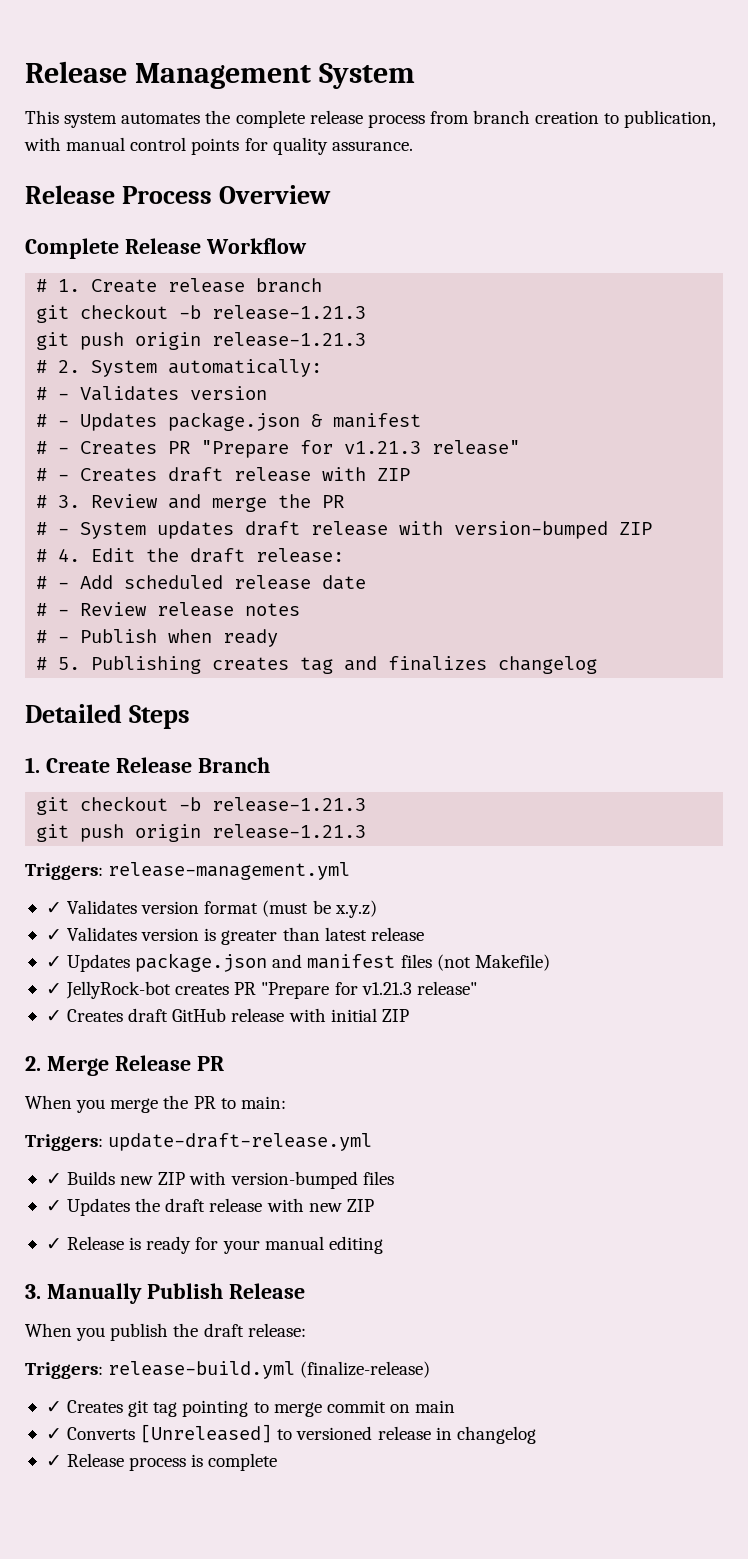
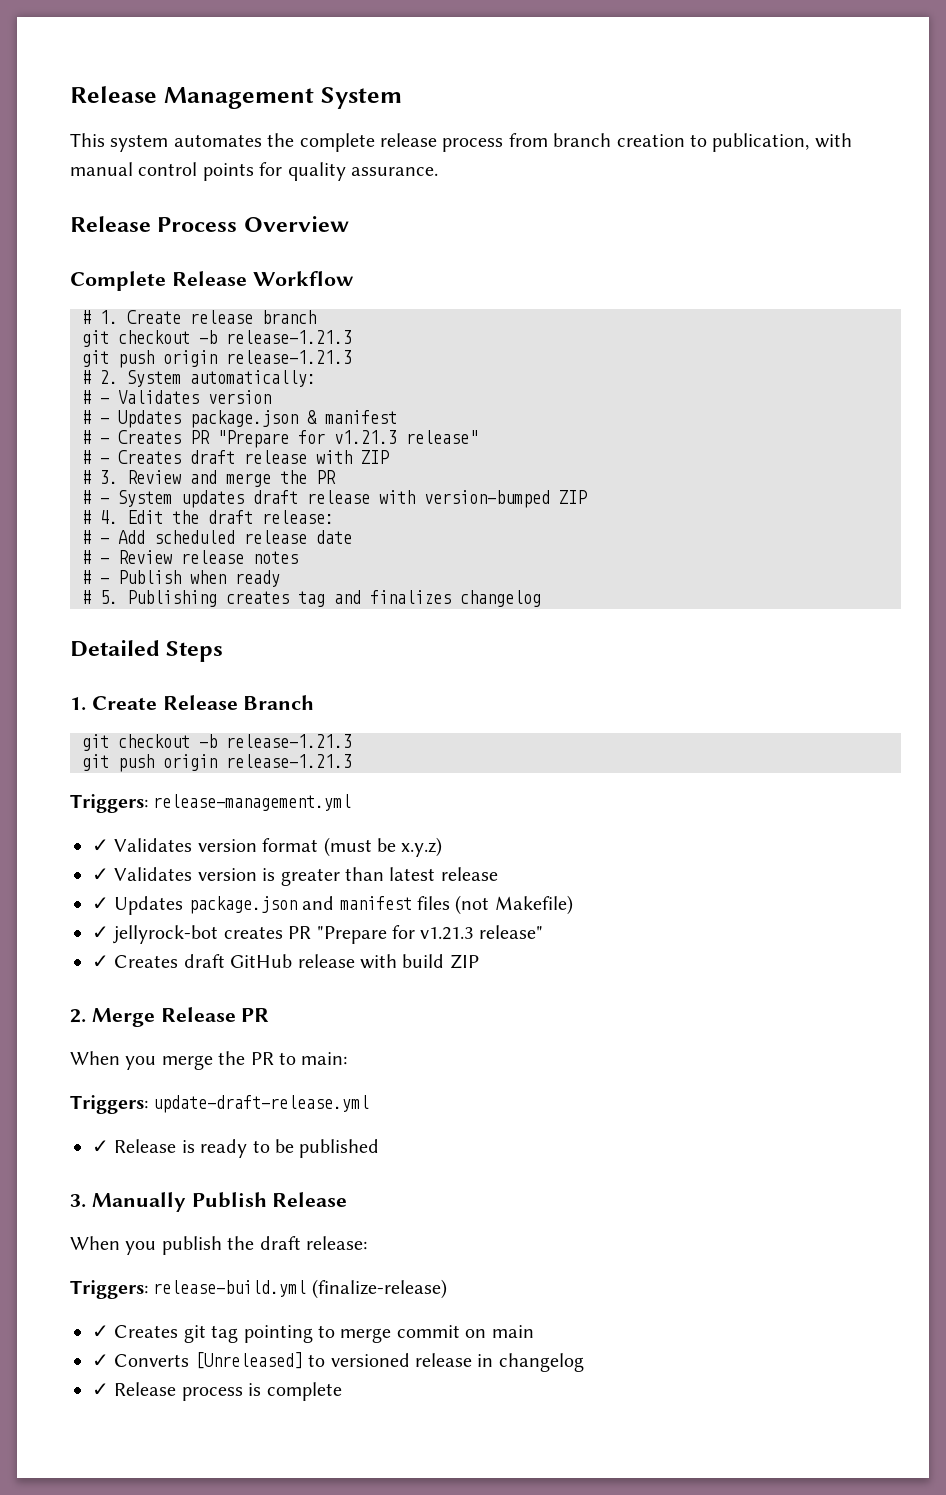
[66,981,172,999] JellyRock-bot -> [113,925,219,944] jellyrock-bot
[330,1008,377,1022] initial -> [402,954,445,968] build
[45,1171,394,1189] [45,1198,374,1216] // ✓ Builds new ZIP with version-bumped files // ✓ Updates the draft release with new ZIP -> (370, 1104) none
[195,1236,383,1254] for your manual editing -> [252,1139,380,1158] to be published

